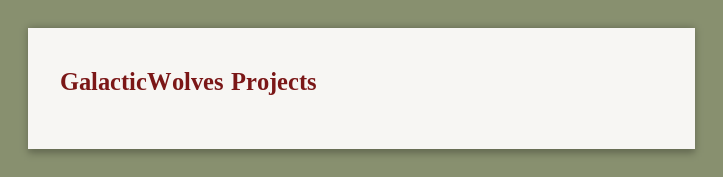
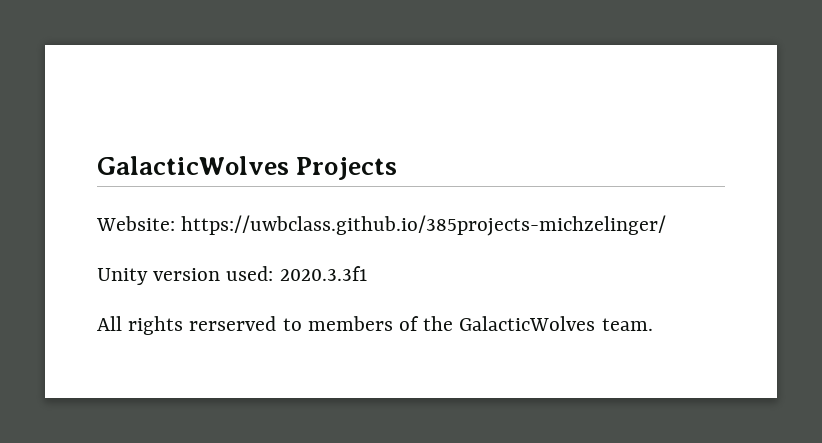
(317, 83) none -> [96,215,667,236] [97,266,367,285] [97,316,653,335] // Website: https://uwbclass.github.io/385projects-michzelinger/ // Unity version used: 2020.3.3f1 // All rights rerserved to members of the GalacticWolves team.

